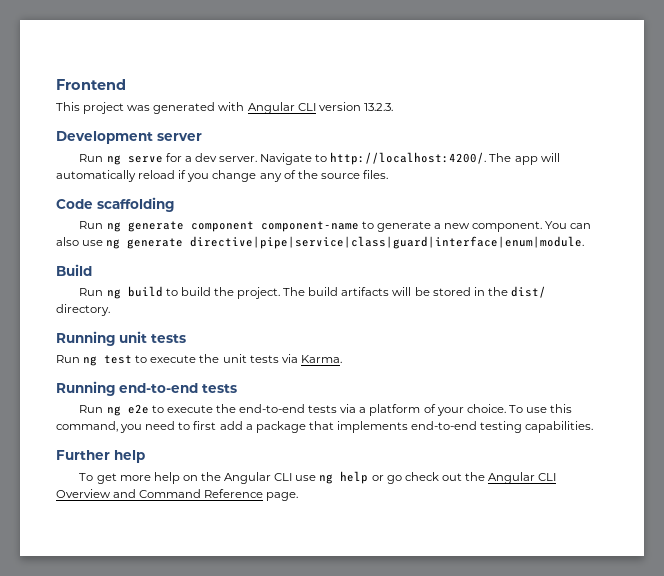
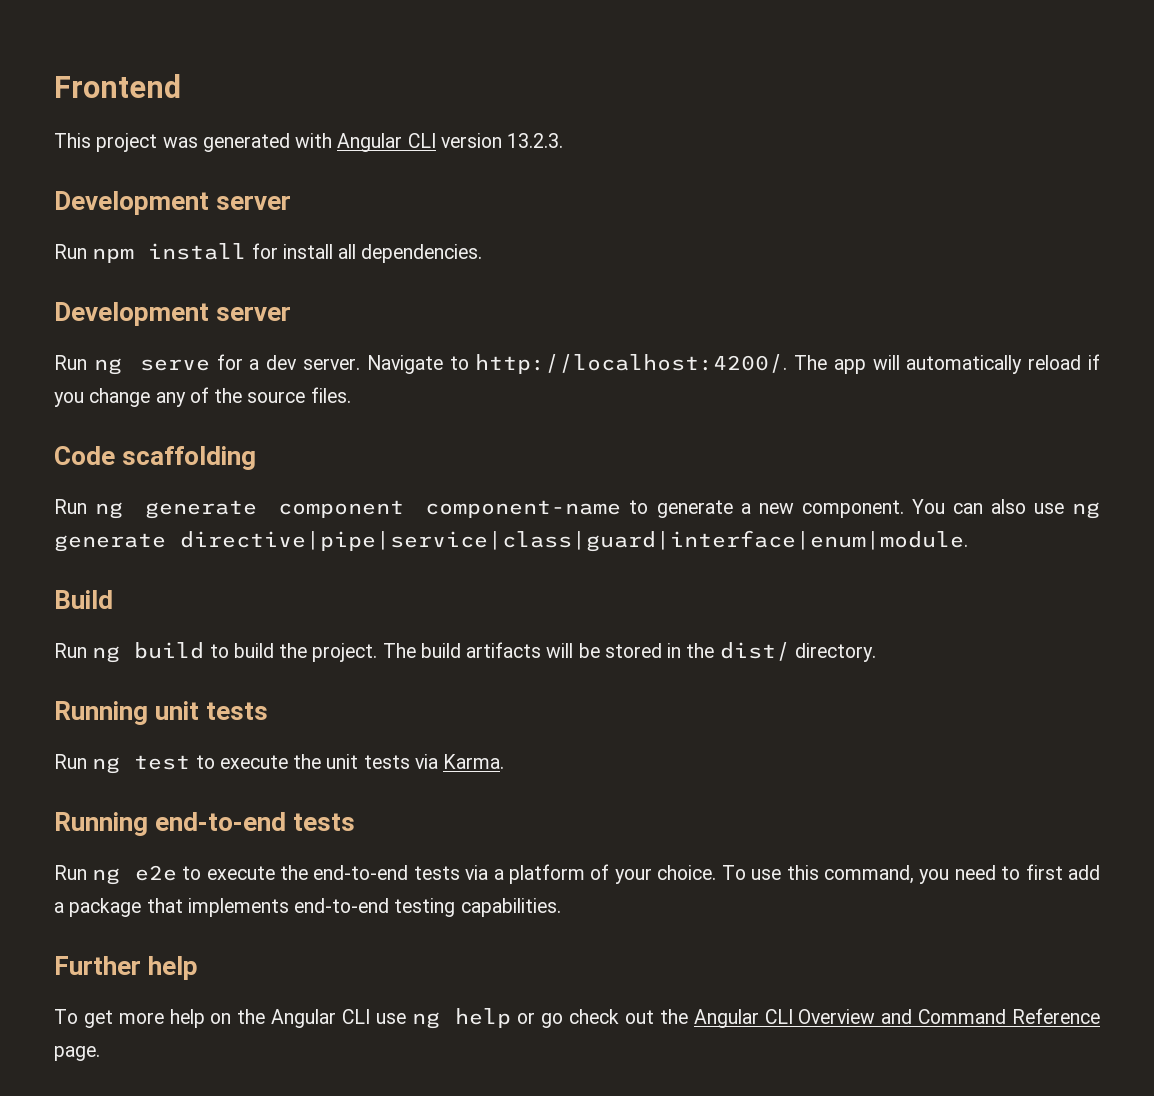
(202, 137) none -> [54,243,483,263] [54,302,292,326] // Run npm install for install all dependencies. // Development server

